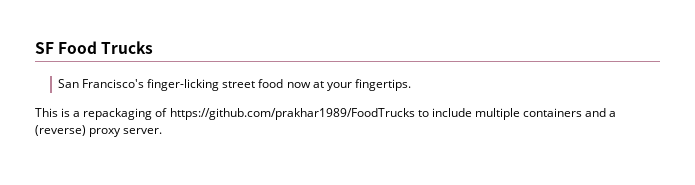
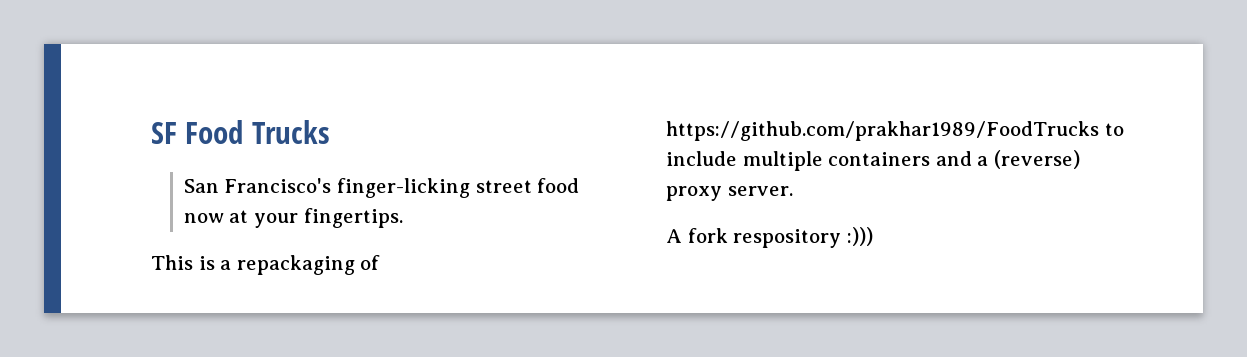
(163, 131) none -> [666,227,873,248] // A fork respository :)))

